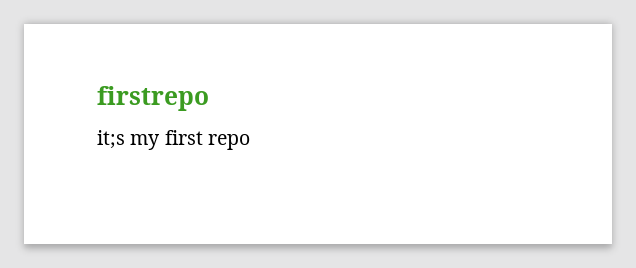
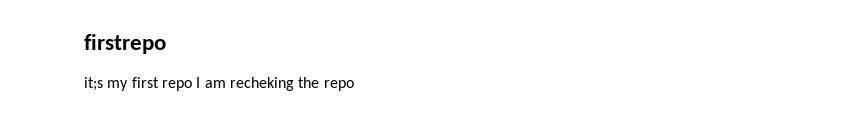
(250, 142) none -> [196,77,354,91] I am recheking the repo

